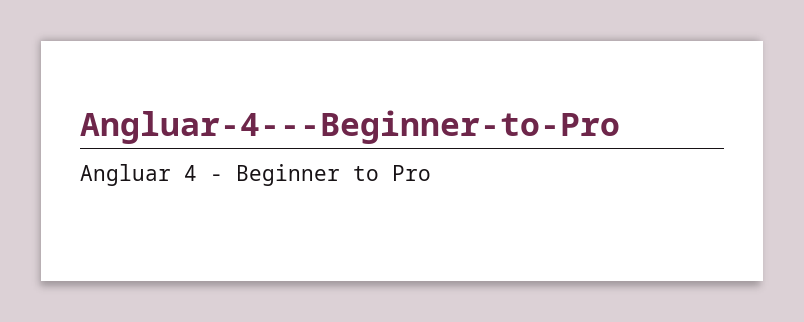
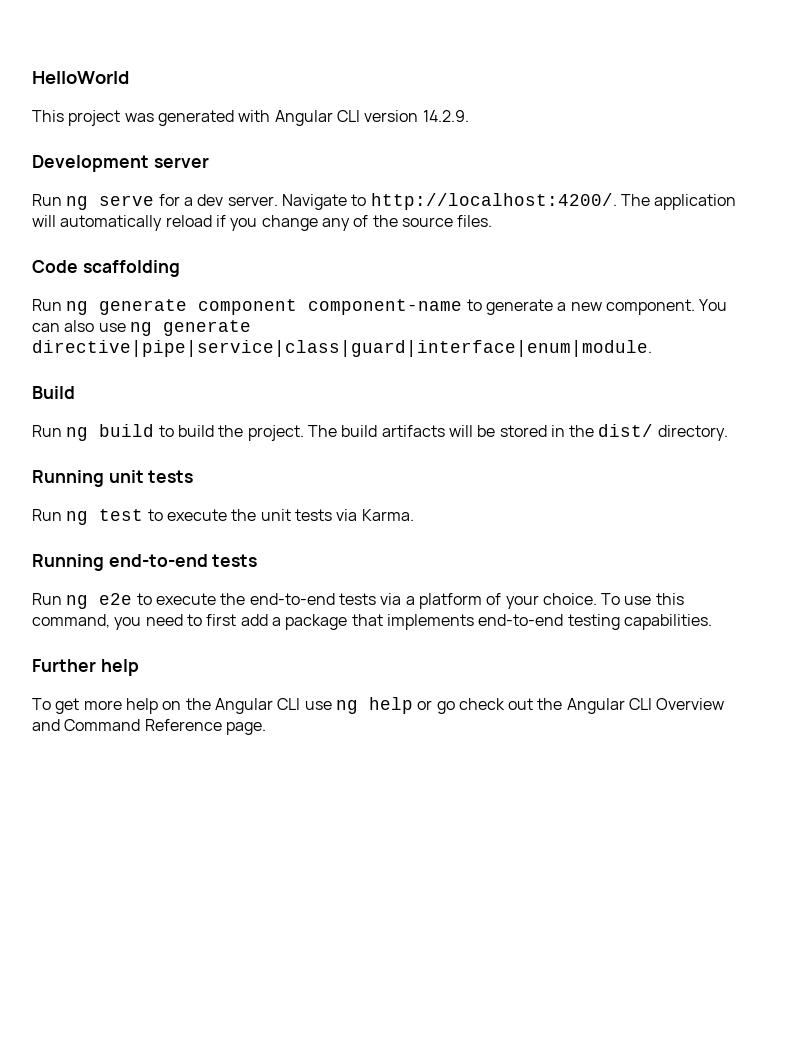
[80,110,620,144] [80,164,431,186] Angluar-4---Beginner-to-Pro // Angluar 4 - Beginner to Pro -> [32,71,129,84] [32,110,469,126] [32,155,209,172] [32,193,737,210] [32,215,493,231] [32,260,180,277] [32,299,728,315] [32,320,251,336] [32,340,652,357] [32,386,75,399] [32,424,728,441] [32,470,194,487] [32,509,414,525] [32,554,258,571] [32,593,684,609] [32,614,712,630] [32,659,139,676] [32,697,725,714] [32,719,266,735] HelloWorld // This project was generated with Angular CLI version 14.2.9. // Development server // Run ng serve for a dev server. Navigate to http://localhost:4200/. The application will automatically reload if you change any of the source files. // Code scaffolding // Run ng generate component component-name to generate a new component. You can also use ng generate directive|pipe|service|class|guard|interface|enum|module. // Build // Run ng build to build the project. The build artifacts will be stored in the dist/ directory. // Running unit tests // Run ng test to execute the unit tests via Karma. // Running end-to-end tests // Run ng e2e to execute the end-to-end tests via a platform of your choice. To use this command, you need to first add a package that implements end-to-end testing capabilities. // Further help // To get more help on the Angular CLI use ng help or go check out the Angular CLI Overview and Command Reference page.

